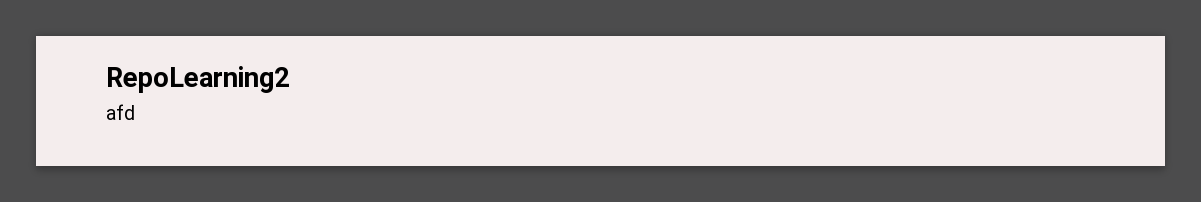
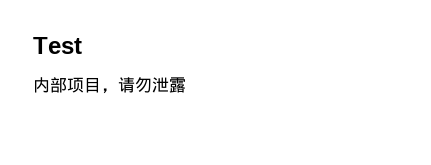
[106,66,290,93] [106,104,135,120] RepoLearning2 // afd -> [33,37,82,54] [33,77,186,94] Test // 内部项目，请勿泄露

